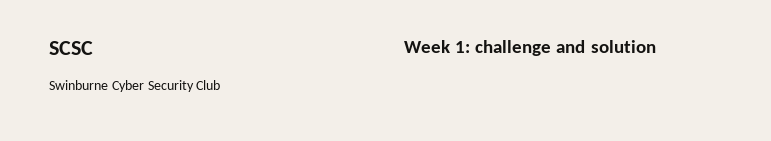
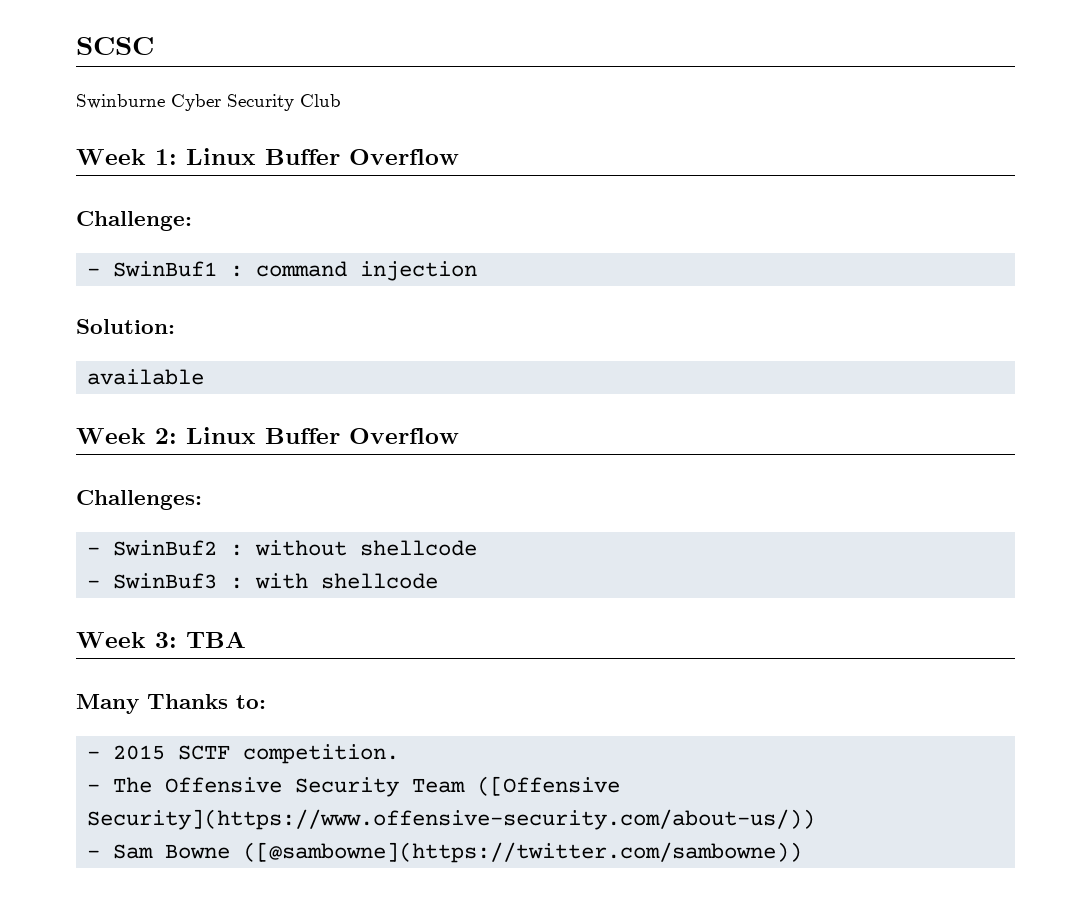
[475,40,656,56] challenge and solution -> [186,148,459,165] [76,211,192,231] [87,261,478,281] [76,319,175,334] [87,369,205,385] [76,427,459,444] [76,490,202,510] [87,540,478,556] [87,573,439,589] [76,631,246,648] [76,694,266,714] [87,744,400,764] [87,776,621,797] [87,809,816,830] [87,842,803,863] Linux Buffer Overflow // Challenge: // - SwinBuf1 : command injection // Solution: // available // Week 2: Linux Buffer Overflow // Challenges: // - SwinBuf2 : without shellcode // - SwinBuf3 : with shellcode // Week 3: TBA // Many Thanks to: // - 2015 SCTF competition. // - The Offensive Security Team ([Offensive Security](https://www.offensive-security.com/about-us/)) // - Sam Bowne ([@sambowne](https://twitter.com/sambowne))

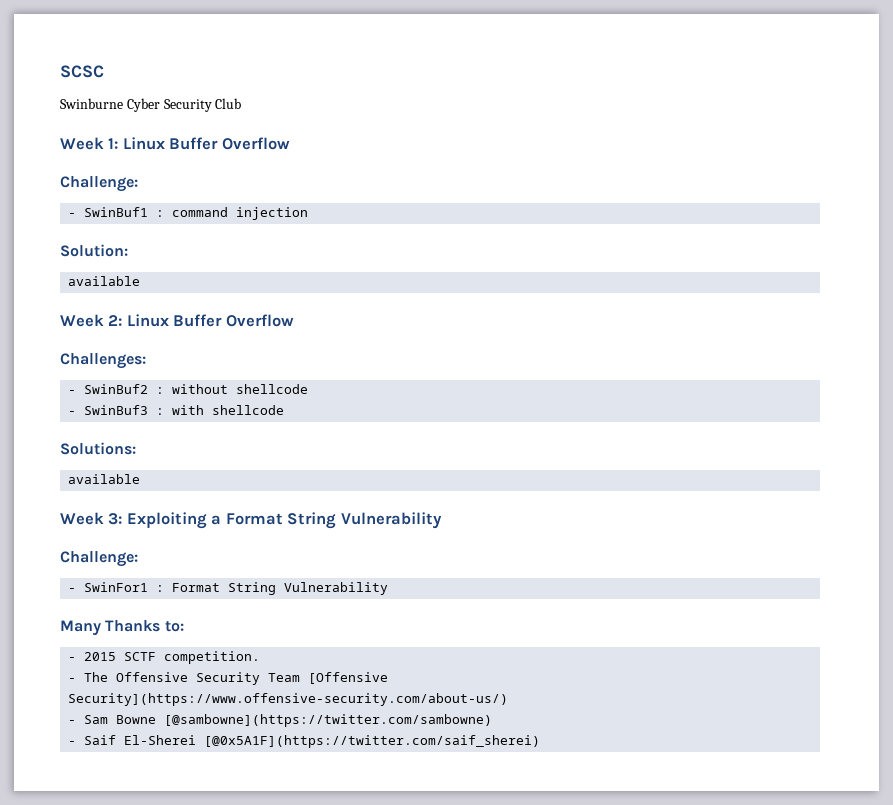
(439, 581) none -> [60,442,136,455] [68,474,141,484] // Solutions: // available
[186,631,246,648] TBA -> [126,512,442,529] [60,551,138,567] [68,582,389,595] Exploiting a Format String Vulnerability // Challenge: // - SwinFor1 : Format String Vulnerability
[477,776,621,796] [87,809,816,830] ([Offensive Security](https://www.offensive-security.com/about-us/)) -> [308,672,389,684] [68,693,509,706] [Offensive Security](https://www.offensive-security.com/about-us/)
[243,842,803,863] ([@sambowne](https://twitter.com/sambowne)) -> [164,714,493,727] [68,735,541,748] [@sambowne](https://twitter.com/sambowne) // - Saif El-Sherei [@0x5A1F](https://twitter.com/saif_sherei)

